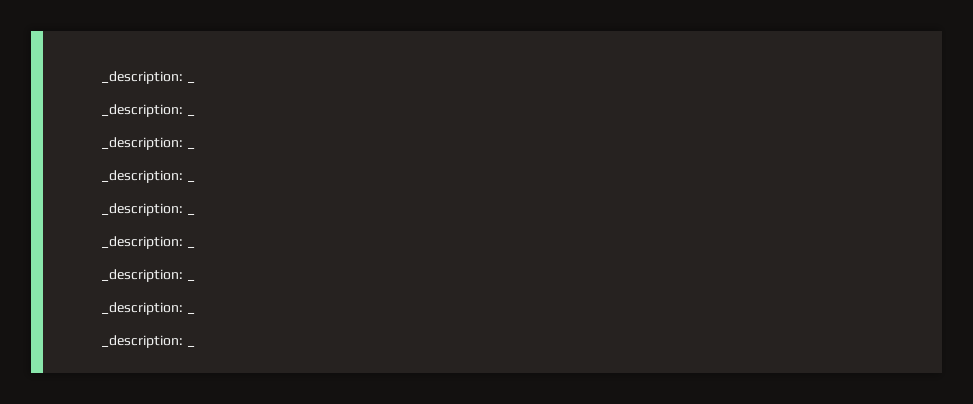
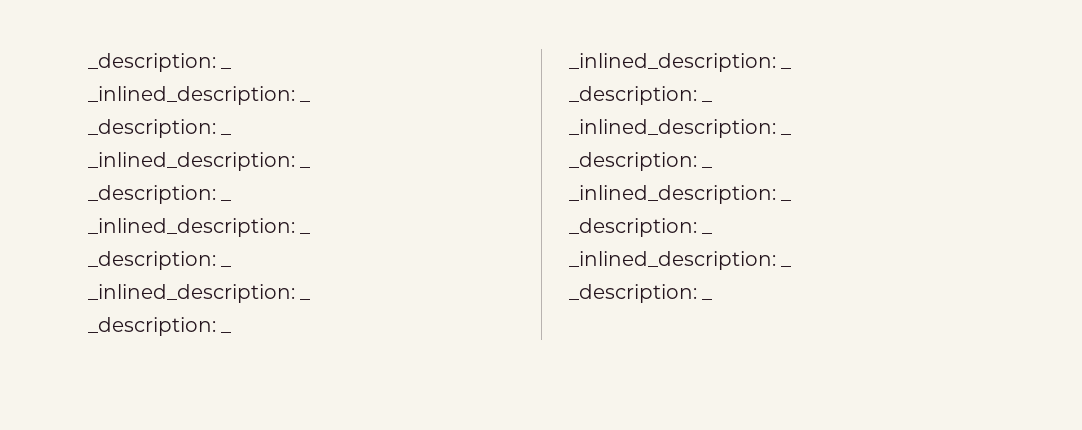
[101,71,195,84] [101,104,195,117] [101,137,195,150] [101,170,195,183] [101,203,195,216] [101,236,195,249] [101,269,195,282] [101,302,195,315] [101,335,195,348] _description: _ // _description: _ // _description: _ // _description: _ // _description: _ // _description: _ // _description: _ // _description: _ // _description: _ -> [88,53,232,72] [88,86,311,105] [88,119,232,138] [88,152,311,171] [88,185,232,204] [88,218,311,237] [88,251,232,270] [88,284,311,303] [88,317,232,336] [569,53,792,72] [569,86,713,105] [569,119,792,138] [569,152,713,171] [569,185,792,204] [569,218,713,237] [569,251,792,270] [569,284,713,303] _description: _ // _inlined_description: _ // _description: _ // _inlined_description: _ // _description: _ // _inlined_description: _ // _description: _ // _inlined_description: _ // _description: _ // _inlined_description: _ // _description: _ // _inlined_description: _ // _description: _ // _inlined_description: _ // _description: _ // _inlined_description: _ // _description: _

